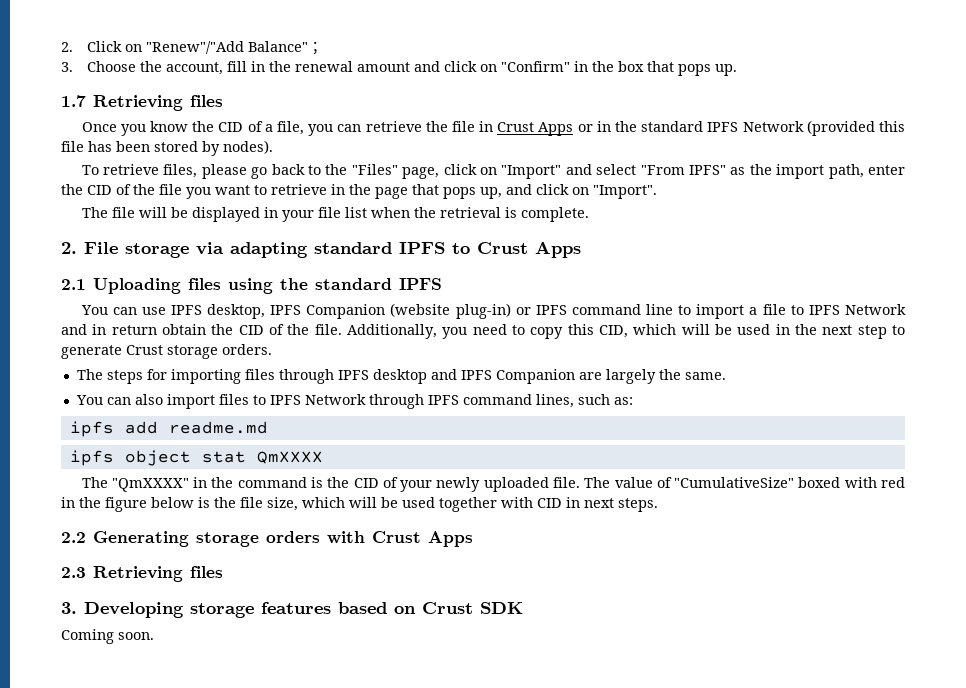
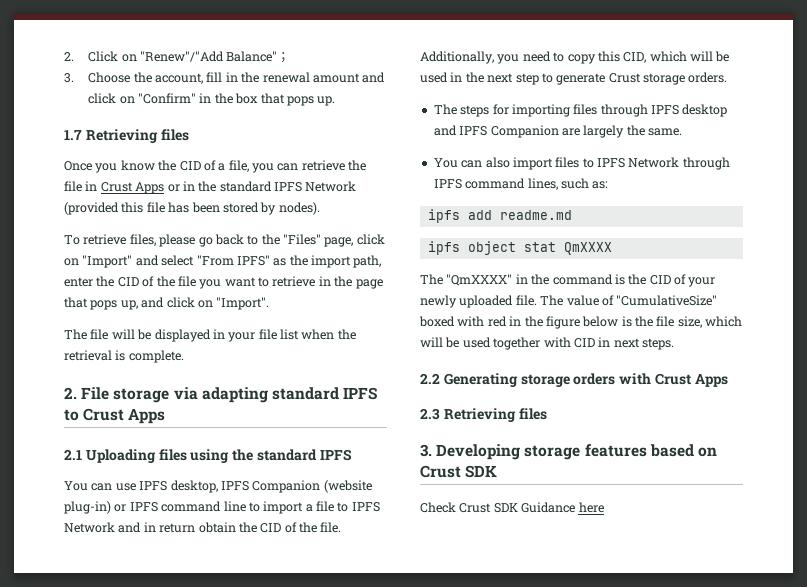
[61,629,154,644] Coming soon. -> [420,502,604,513] Check Crust SDK Guidance here

